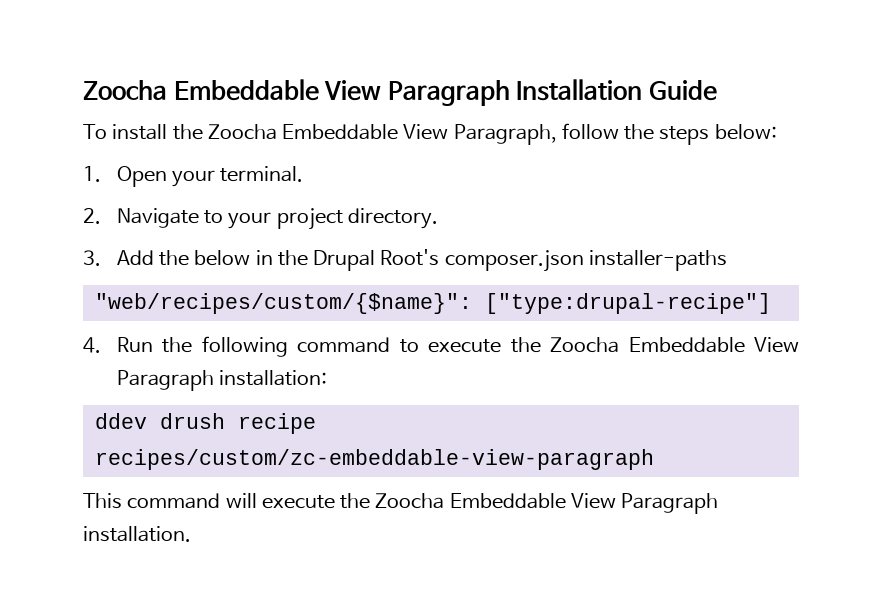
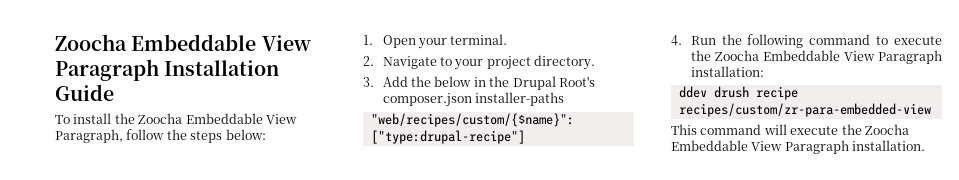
[94,449,654,470] recipes/custom/zc-embeddable-view-paragraph -> [678,103,931,117] recipes/custom/zr-para-embedded-view

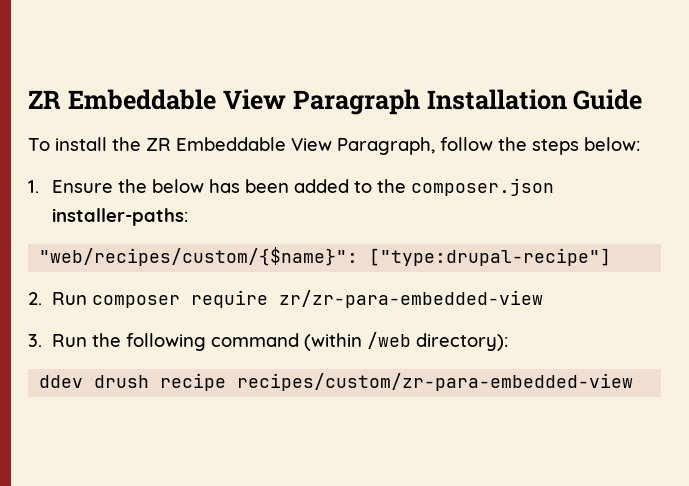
[55,34,127,51] Zoocha -> [28,90,61,109] ZR
[138,113,183,124] Zoocha -> [146,138,171,151] ZR
[382,34,508,49] [363,55,596,70] [363,76,595,90] [382,92,565,107] [370,113,574,127] [370,130,525,144] [671,34,942,48] [690,50,942,64] [690,66,764,77] [678,86,798,100] [678,103,931,117] [671,124,909,135] [671,140,926,154] Open your terminal. // 2. Navigate to your project directory. // 3. Add the below in the Drupal Root's composer.json installer-paths // "web/recipes/custom/{$name}": ["type:drupal-recipe"] // 4. Run the following command to execute the Zoocha Embeddable View Paragraph installation: // ddev drush recipe recipes/custom/zr-para-embedded-view // This command will execute the Zoocha Embeddable View Paragraph installation. -> [51,178,554,196] [51,208,188,226] [39,247,612,266] [28,290,543,308] [28,332,508,351] [39,373,634,391] Ensure the below has been added to the composer.json installer-paths: // "web/recipes/custom/{$name}": ["type:drupal-recipe"] // 2. Run composer require zr/zr-para-embedded-view // 3. Run the following command (within /web directory): // ddev drush recipe recipes/custom/zr-para-embedded-view

